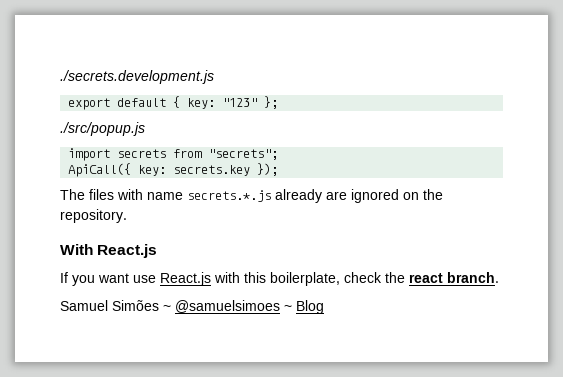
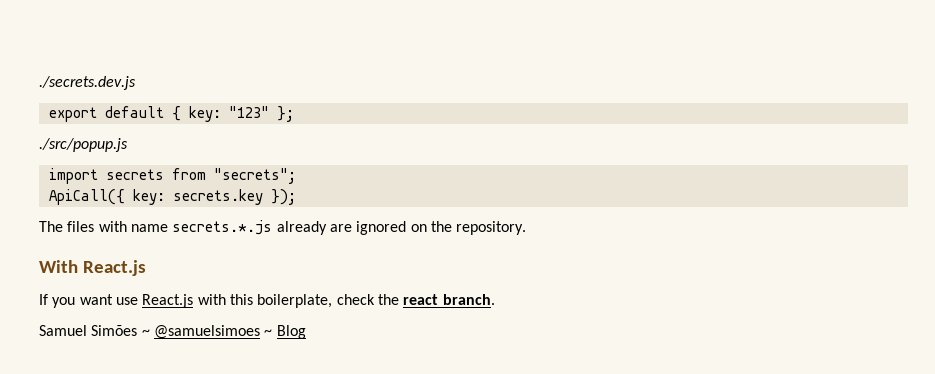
[60,70,214,84] ./secrets.development.js -> [39,76,136,90] ./secrets.dev.js

